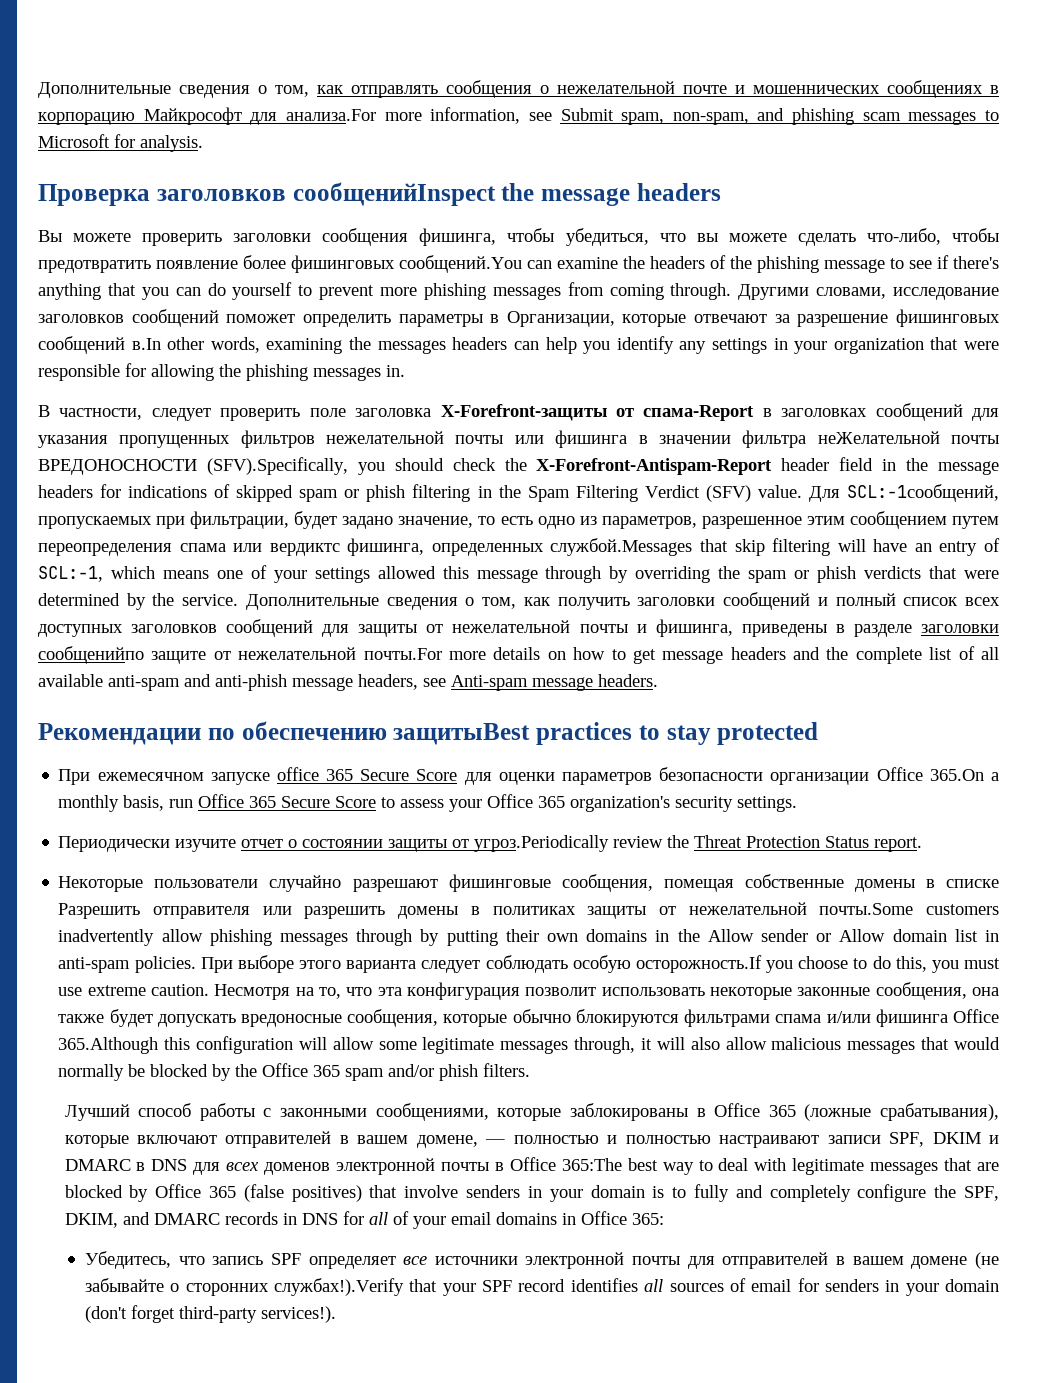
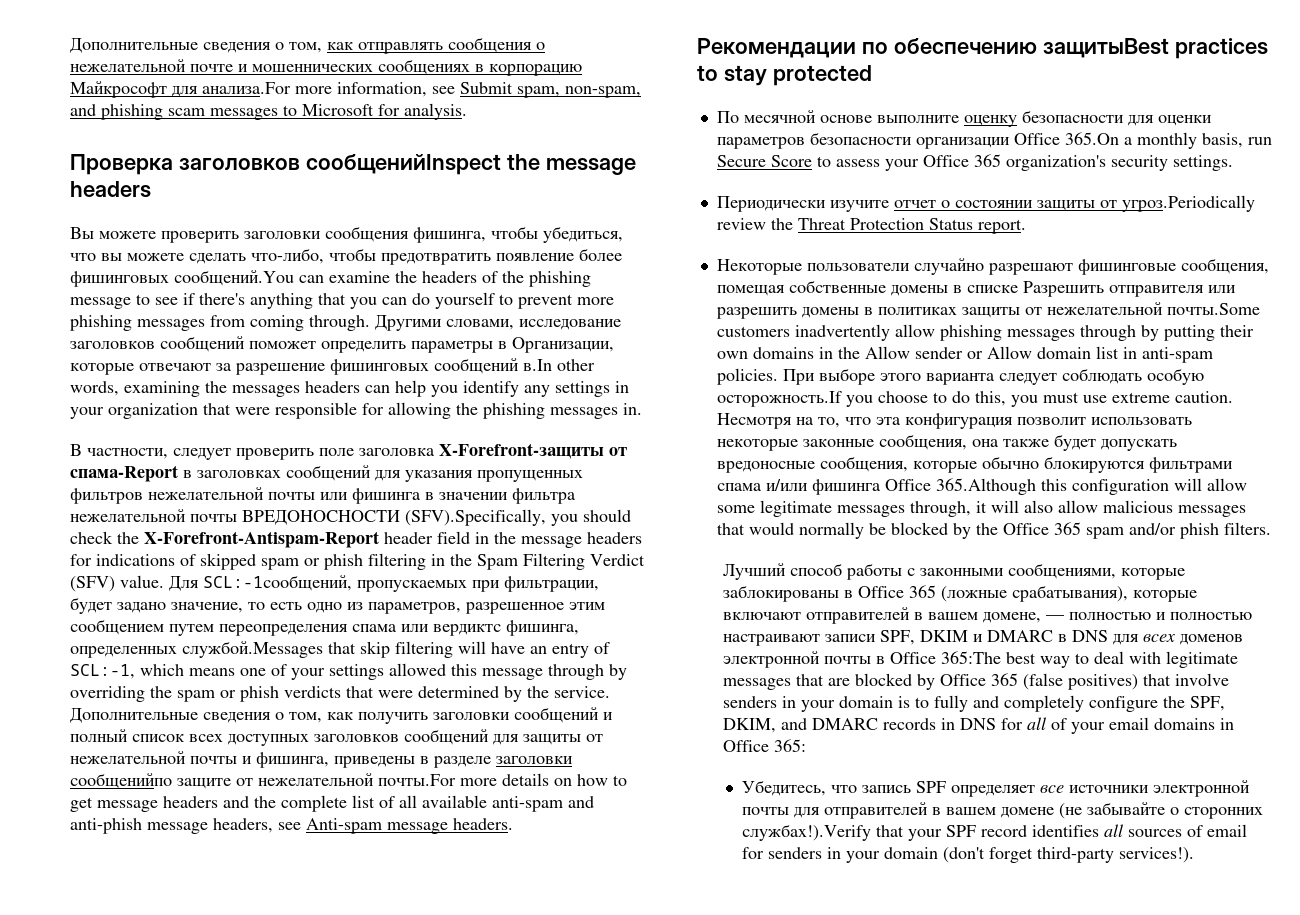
[817,431,940,444] неЖелательной -> [70,509,186,522] нежелательной
[58,767,458,785] При ежемесячном запуске office 365 Secure Score -> [716,110,1124,127] По месячной основе выполните оценку безопасности
[198,794,277,808] Office 365 -> (1272, 141) none

